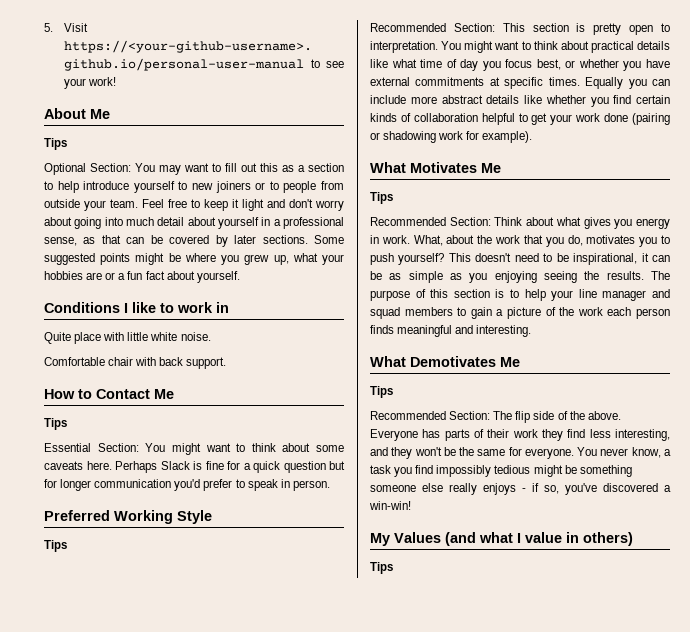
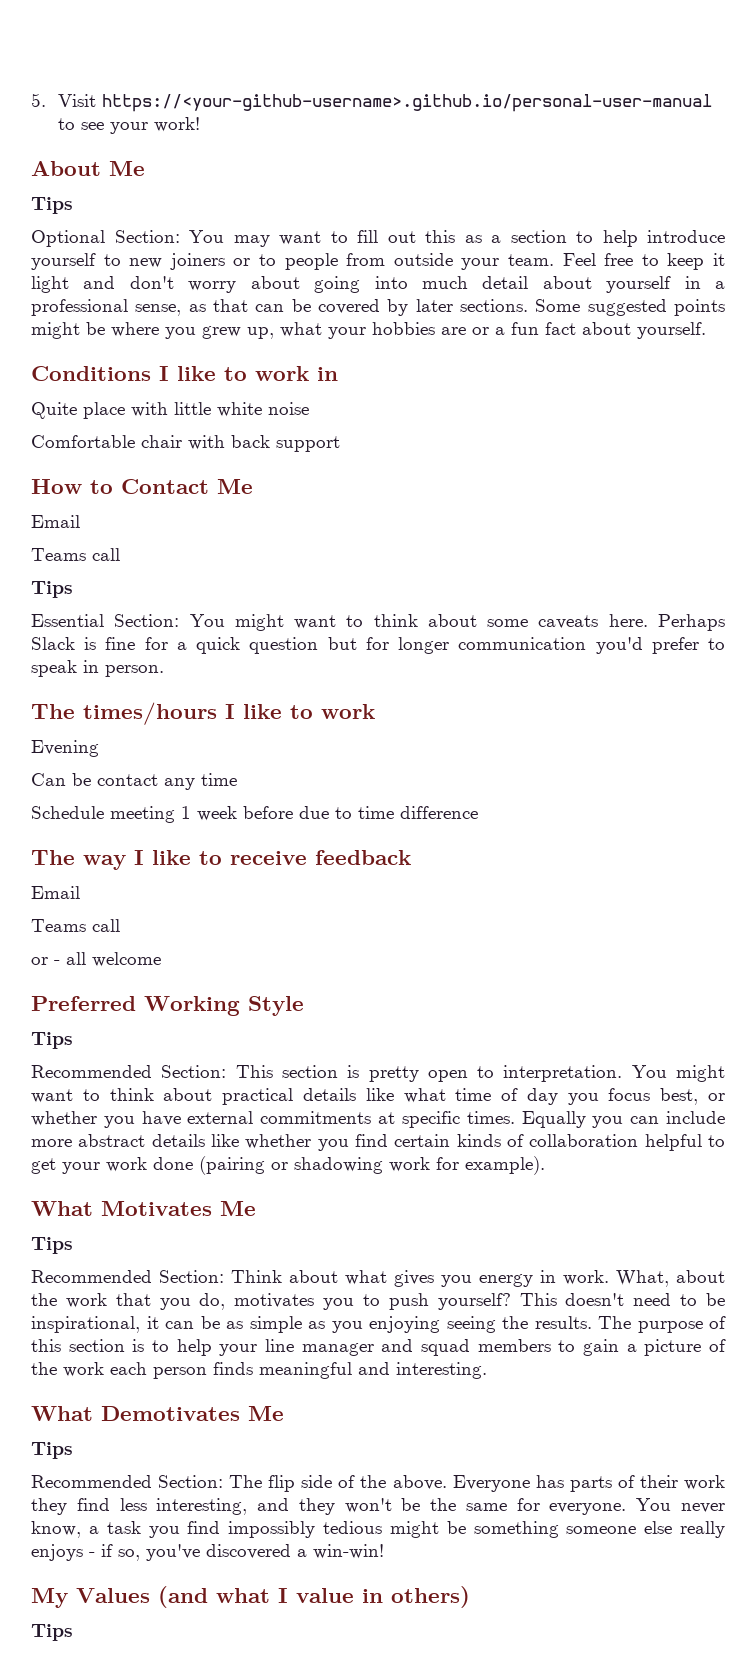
[180,332,211,341] noise. -> [268,402,309,415] noise
[186,357,227,369] support. -> [276,436,340,452] support
(174, 394) none -> [31,515,80,528] [31,548,120,561] // Email // Teams call
(330, 485) none -> [31,702,375,725] [31,740,99,757] [31,773,237,790] [31,806,478,823] [31,850,411,870] [31,886,80,899] [31,919,120,932] [31,952,161,967] // The times/hours I like to work // Evening // Can be contact any time // Schedule meeting 1 week before due to time difference // The way I like to receive feedback // Email // Teams call // or - all welcome

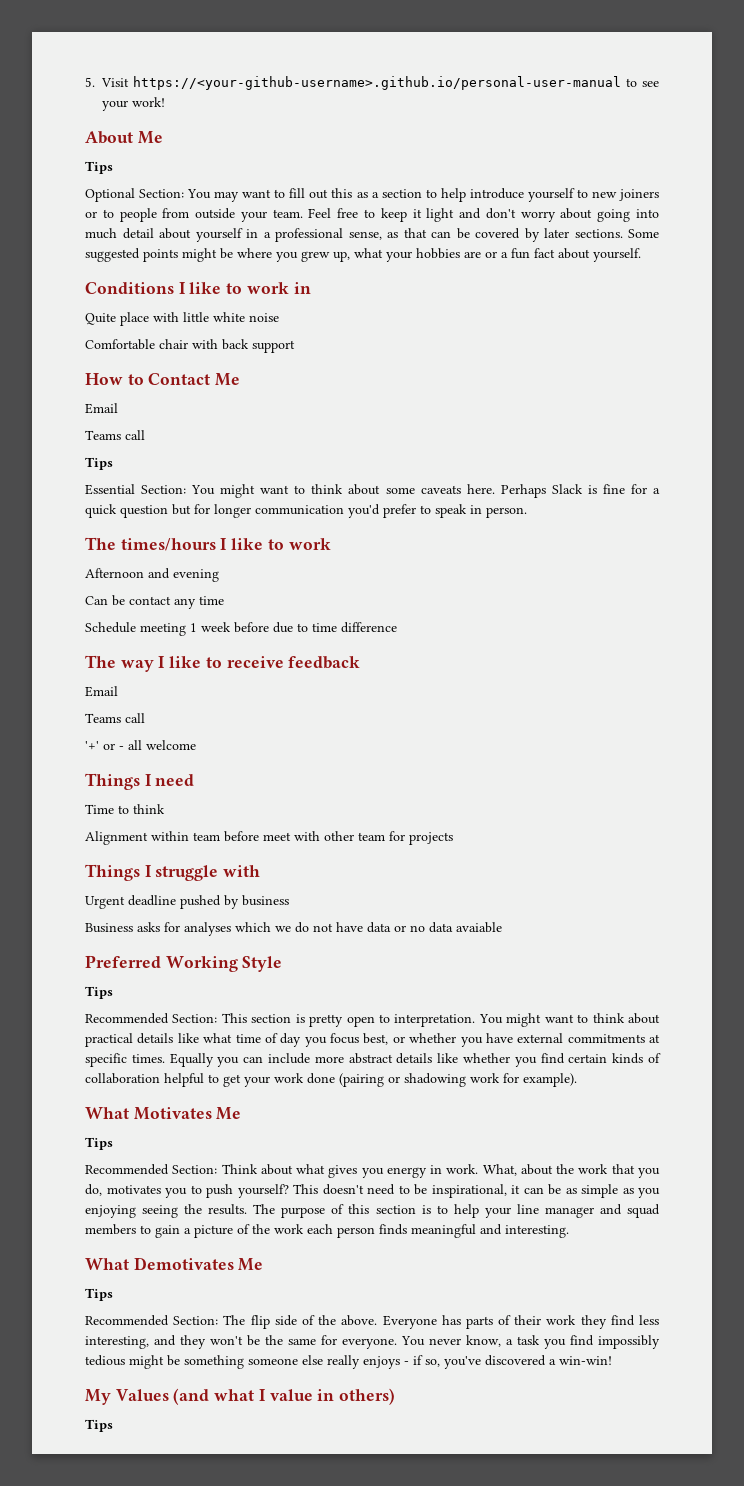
[31,740,99,757] Evening -> [85,568,219,582] Afternoon and evening
(120, 925) none -> [85,741,99,750] '+'
(161, 959) none -> [85,773,195,790] [85,804,165,814] [85,831,453,845] [85,864,261,881] [85,895,289,909] [85,922,502,936] // Things I need // Time to think // Alignment within team before meet with other team for projects // Things I struggle with // Urgent deadline pushed by business // Business asks for analyses which we do not have data or no data avaiable

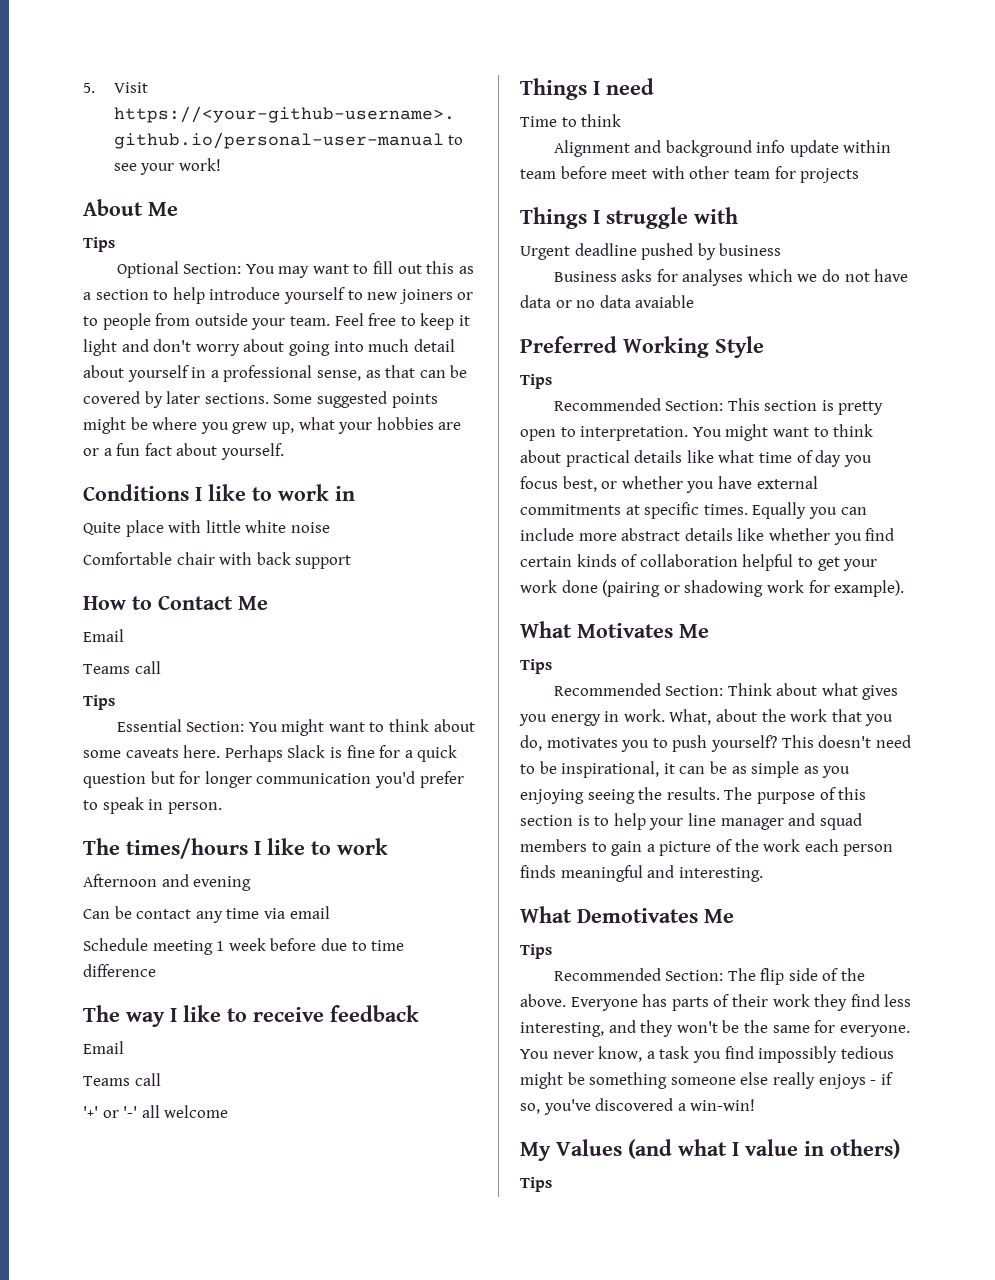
(224, 600) none -> [263,906,330,919] via email
[119,746,124,750] - -> [123,1106,138,1118] '-'
(148, 838) none -> [634,140,839,157] and background info update

